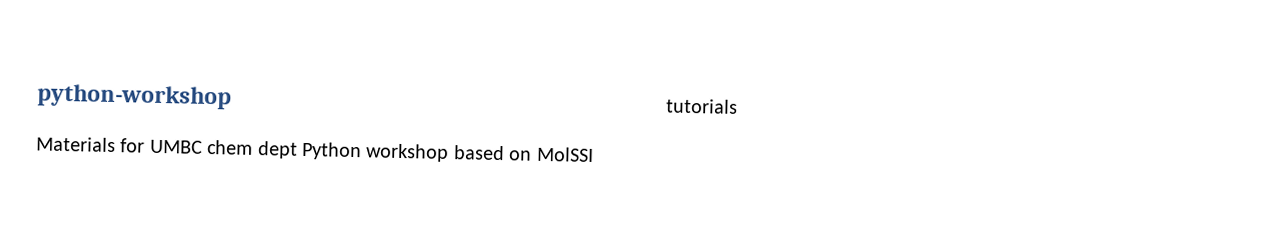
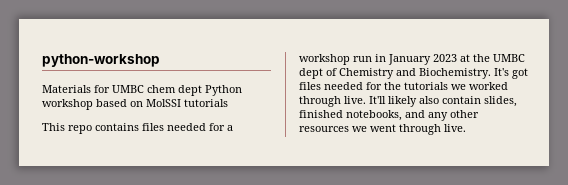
(738, 106) none -> [42,123,233,134] [299,54,525,65] [299,68,528,79] [299,82,508,90] [299,96,517,107] [299,110,479,121] [299,124,466,135] // This repo contains files needed for a workshop run in January 2023 at the UMBC dept of Chemistry and Biochemistry. It's got files needed for the tutorials we worked through live. It'll likely also contain slides, finished notebooks, and any other resources we went through live.

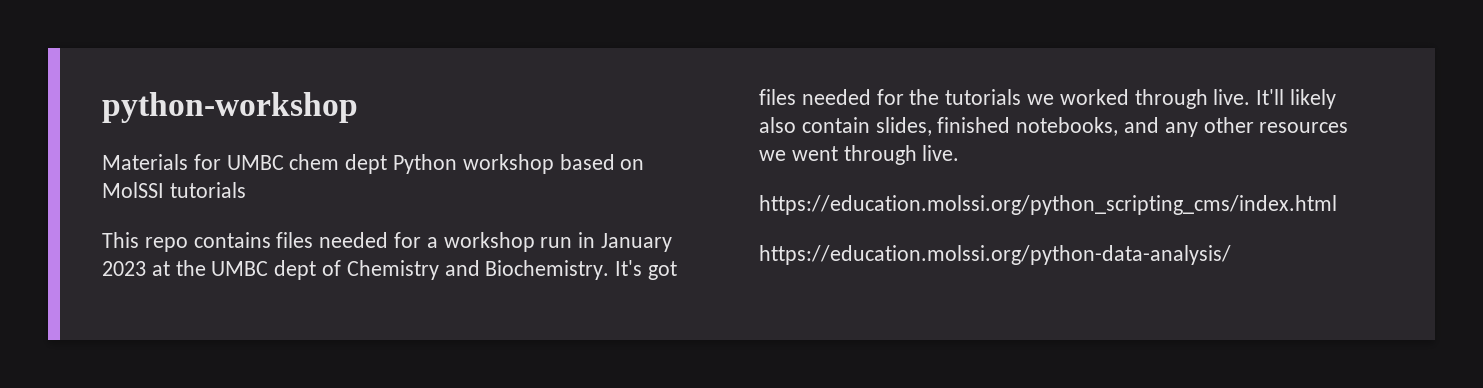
(466, 128) none -> [759,195,1337,215] [759,245,1231,265] // https://education.molssi.org/python_scripting_cms/index.html // https://education.molssi.org/python-data-analysis/

